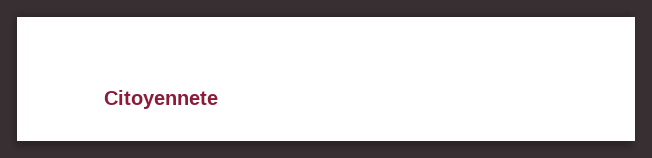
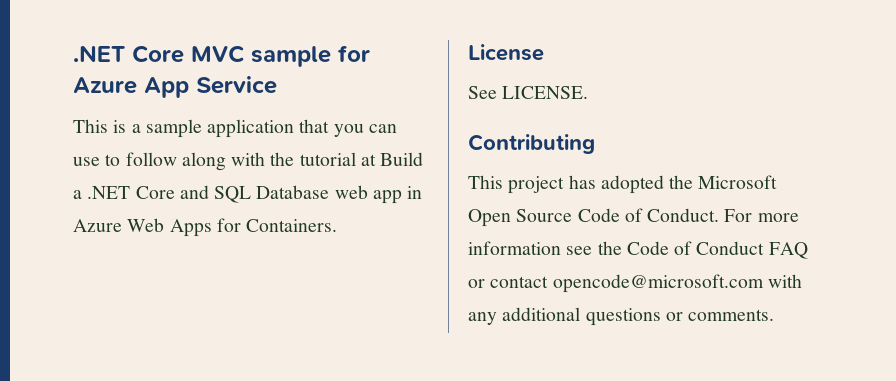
[104,90,218,109] Citoyennete -> [73,45,370,67] [73,76,277,98] [73,119,397,138] [73,152,424,171] [73,185,423,204] [73,218,338,237] [468,44,544,61] [468,86,589,99] [468,134,595,154] [468,175,778,194] [468,208,799,227] [468,241,808,259] [468,274,802,293] [468,307,775,326] .NET Core MVC sample for Azure App Service // This is a sample application that you can use to follow along with the tutorial at Build a .NET Core and SQL Database web app in Azure Web Apps for Containers. // License // See LICENSE. // Contributing // This project has adopted the Microsoft Open Source Code of Conduct. For more information see the Code of Conduct FAQ or contact opencode@microsoft.com with any additional questions or comments.

